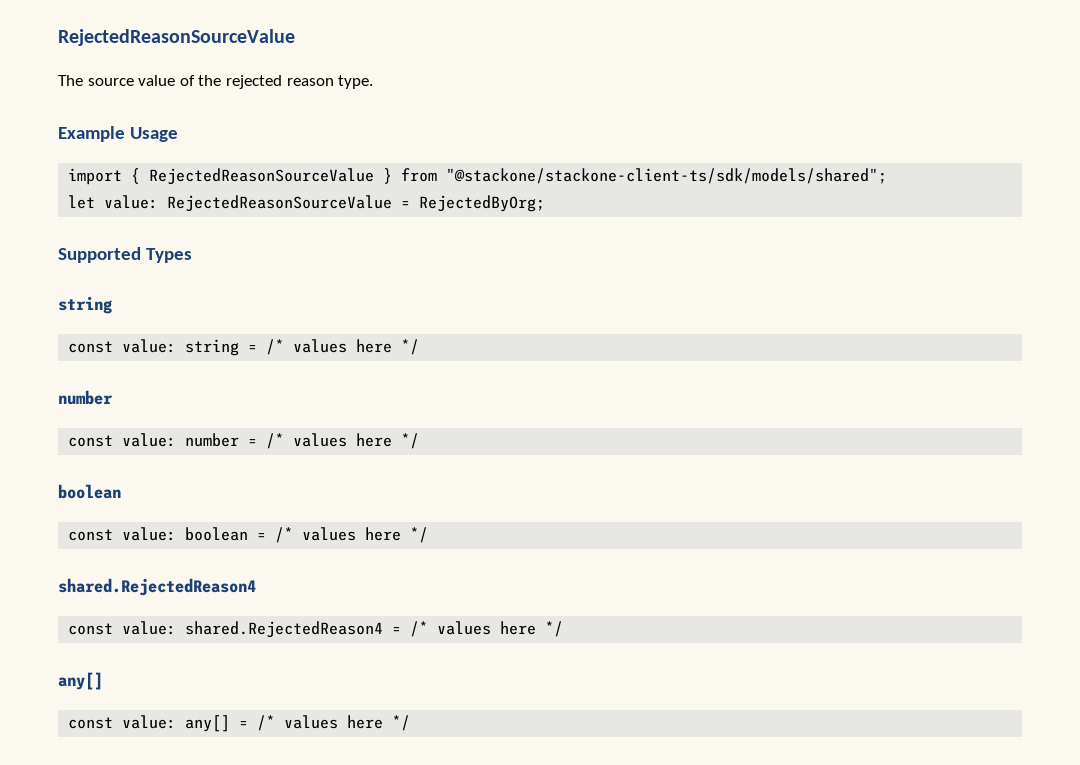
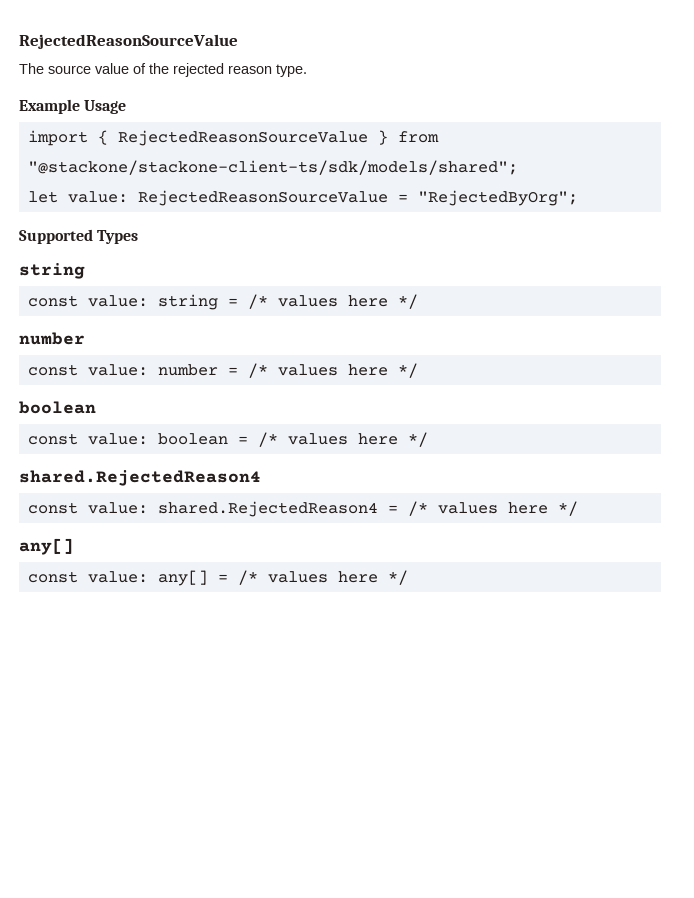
[419,195,546,212] RejectedByOrg; -> [417,190,578,206] "RejectedByOrg";

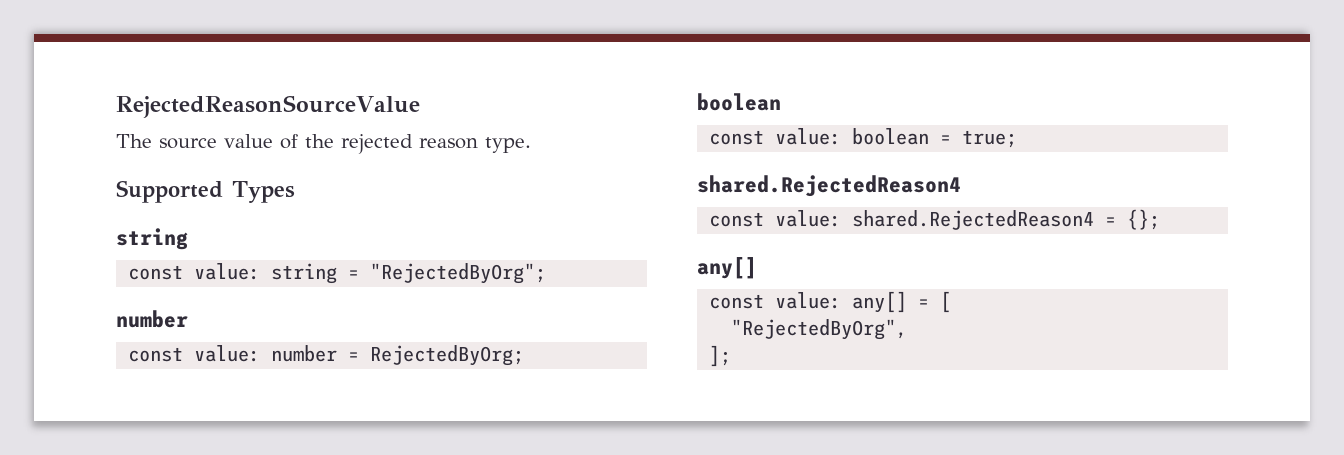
[19,99,127,114] [27,130,439,146] [27,160,518,175] [27,190,578,206] // Example Usage // import { RejectedReasonSourceValue } from "@stackone/stackone-client-ts/sdk/models/shared"; // let value: RejectedReasonSourceValue = "RejectedByOrg"; -> (531, 145) none
[247,294,418,309] /* values here */ -> [370,263,547,284] "RejectedByOrg";
[247,363,418,378] /* values here */ -> [370,345,525,366] RejectedByOrg;
[257,432,428,447] /* values here */ -> [962,130,1018,148] true;
[407,501,578,516] /* values here */ -> [1127,209,1161,230] {};
[237,570,408,585] /* values here */ -> [940,291,952,313] [731,319,908,340] [709,345,732,367] [ // "RejectedByOrg", // ];

